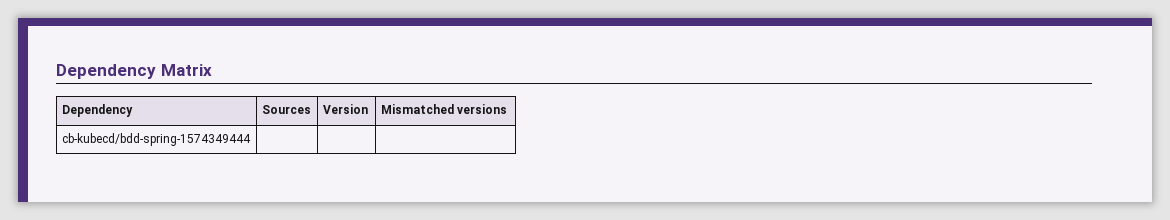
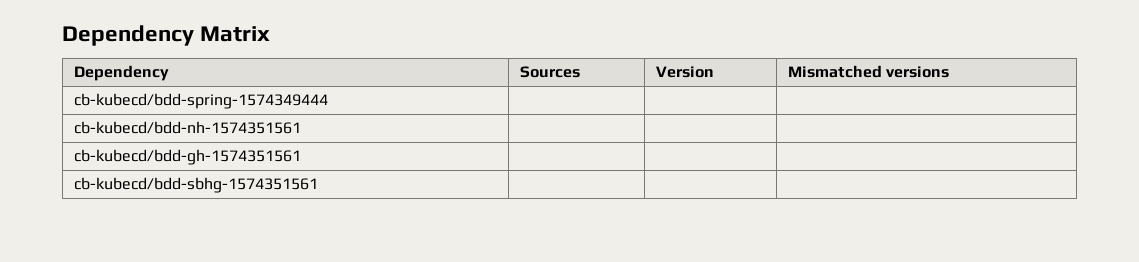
(251, 139) none -> [73,121,301,134] [73,149,301,165] [73,177,318,193] // cb-kubecd/bdd-nh-1574351561 | | | // cb-kubecd/bdd-gh-1574351561 | | | // cb-kubecd/bdd-sbhg-1574351561 | | |

